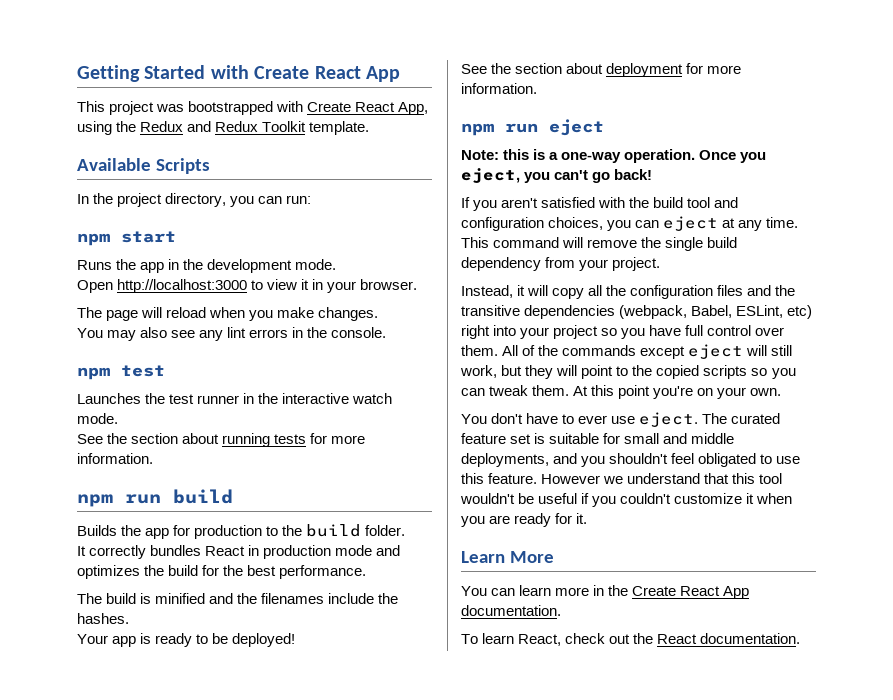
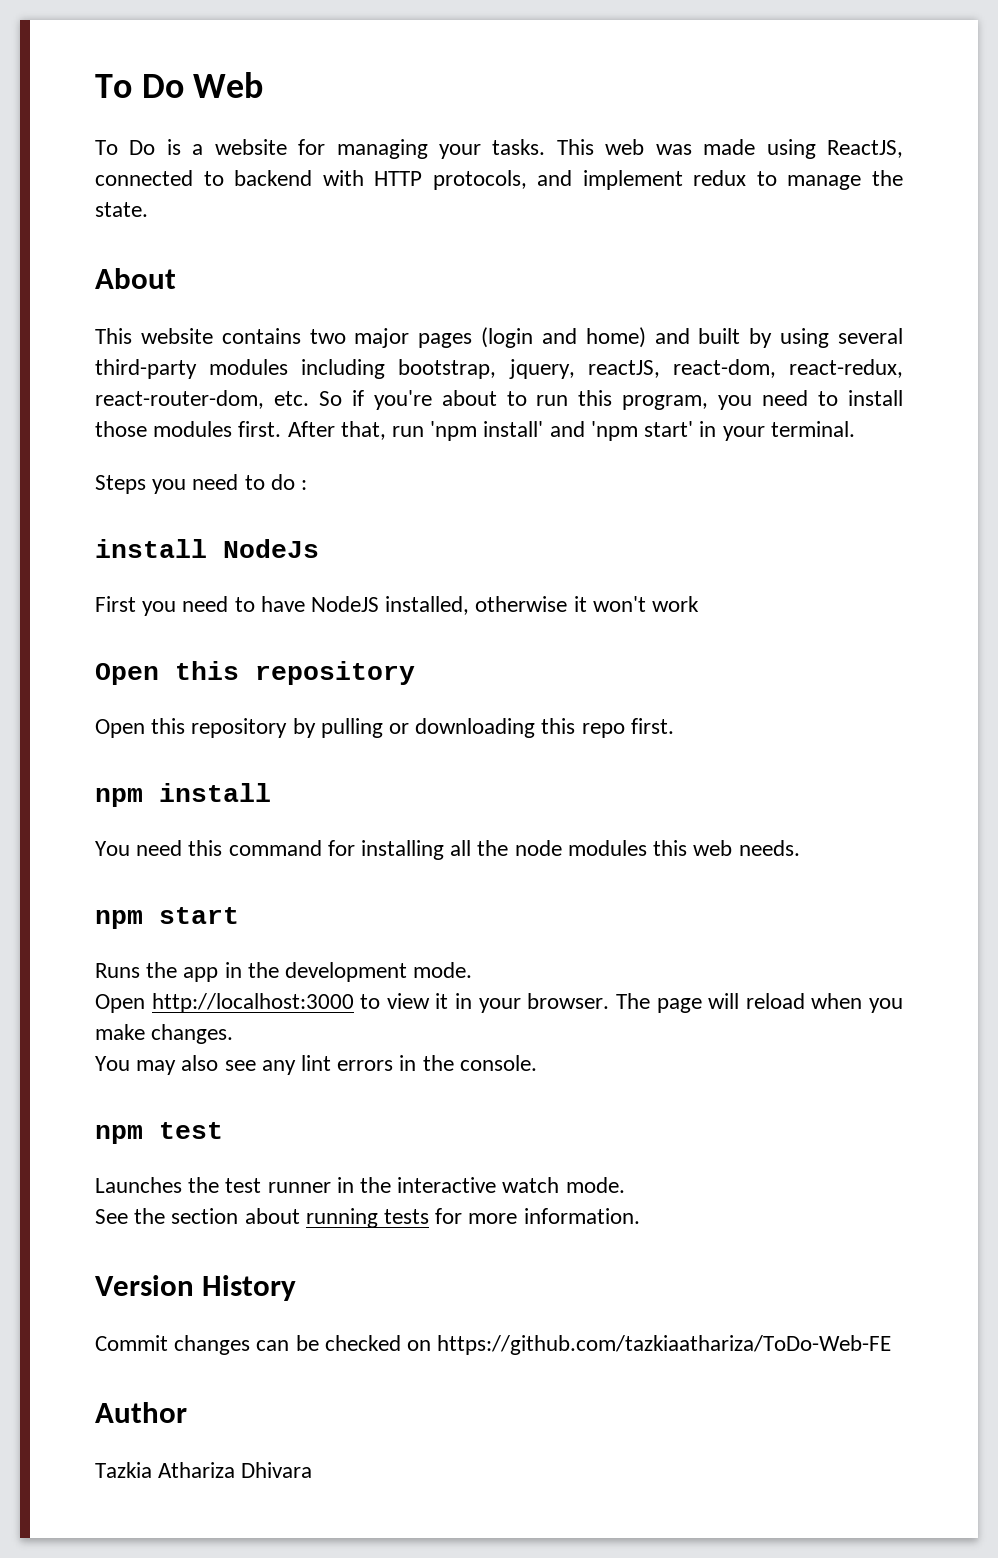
[77,65,400,82] [77,101,429,115] [77,121,370,135] [77,158,210,174] [77,193,312,207] Getting Started with Create React App // This project was bootstrapped with Create React App, using the Redux and Redux Toolkit template. // Available Scripts // In the project directory, you can run: -> [95,72,264,98] [95,139,904,159] [95,170,903,190] [95,202,148,217] [95,268,176,289] [95,327,903,348] [95,359,903,379] [95,390,903,410] [95,421,855,441] [95,474,308,494] [95,539,319,558] [95,596,700,616] [95,661,415,685] [95,718,674,738] [95,783,271,807] [95,840,800,860] To Do Web // To Do is a website for managing your tasks. This web was made using ReactJS, connected to backend with HTTP protocols, and implement redux to manage the state. // About // This website contains two major pages (login and home) and built by using several third-party modules including bootstrap, jquery, reactJS, react-dom, react-redux, react-router-dom, etc. So if you're about to run this program, you need to install those modules first. After that, run 'npm install' and 'npm start' in your terminal. // Steps you need to do : // install NodeJs // First you need to have NodeJS installed, otherwise it won't work // Open this repository // Open this repository by pulling or downloading this repo first. // npm install // You need this command for installing all the node modules this web needs.
(418, 284) // -> (610, 1001) none
[77,489,233,507] [77,524,406,539] [77,545,401,559] [77,565,367,579] [77,593,399,604] [77,613,129,624] [77,633,296,647] [461,63,742,77] [461,83,537,94] [461,119,604,136] [461,149,767,163] [461,168,653,183] [461,197,739,211] [461,216,799,231] [461,237,738,251] [461,257,661,271] [461,285,796,299] [461,305,813,319] [461,325,785,339] [461,344,793,359] [460,365,796,379] [461,385,782,399] [461,412,781,427] [461,433,735,444] [461,453,801,467] [461,473,783,484] [460,493,793,507] [461,513,588,527] [461,551,554,563] [461,585,750,599] [461,605,561,616] [461,633,801,646] npm run build // Builds the app for production to the build folder. // It correctly bundles React in production mode and optimizes the build for the best performance. // The build is minified and the filenames include the hashes. // Your app is ready to be deployed! // See the section about deployment for more information. // npm run eject // Note: this is a one-way operation. Once you eject, you can't go back! // If you aren't satisfied with the build tool and configuration choices, you can eject at any time. This command will remove the single build dependency from your project. // Instead, it will copy all the configuration files and the transitive dependencies (webpack, Babel, ESLint, etc) right into your project so you have full control over them. All of the commands except eject will still work, but they will point to the copied scripts so you can tweak them. At this point you're on your own. // You don't have to ever use eject. The curated feature set is suitable for small and middle deployments, and you shouldn't feel obligated to use this feature. However we understand that this tool wouldn't be useful if you couldn't customize it when you are ready for it. // Learn More // You can learn more in the Create React App documentation. // To learn React, check out the React documentation. -> [95,1275,297,1301] [95,1335,892,1355] [95,1402,187,1423] [95,1462,313,1478] Version History // Commit changes can be checked on https://github.com/tazkiaathariza/ToDo-Web-FE // Author // Tazkia Athariza Dhivara

